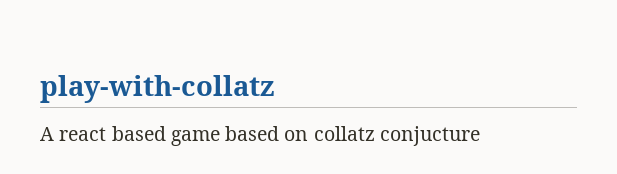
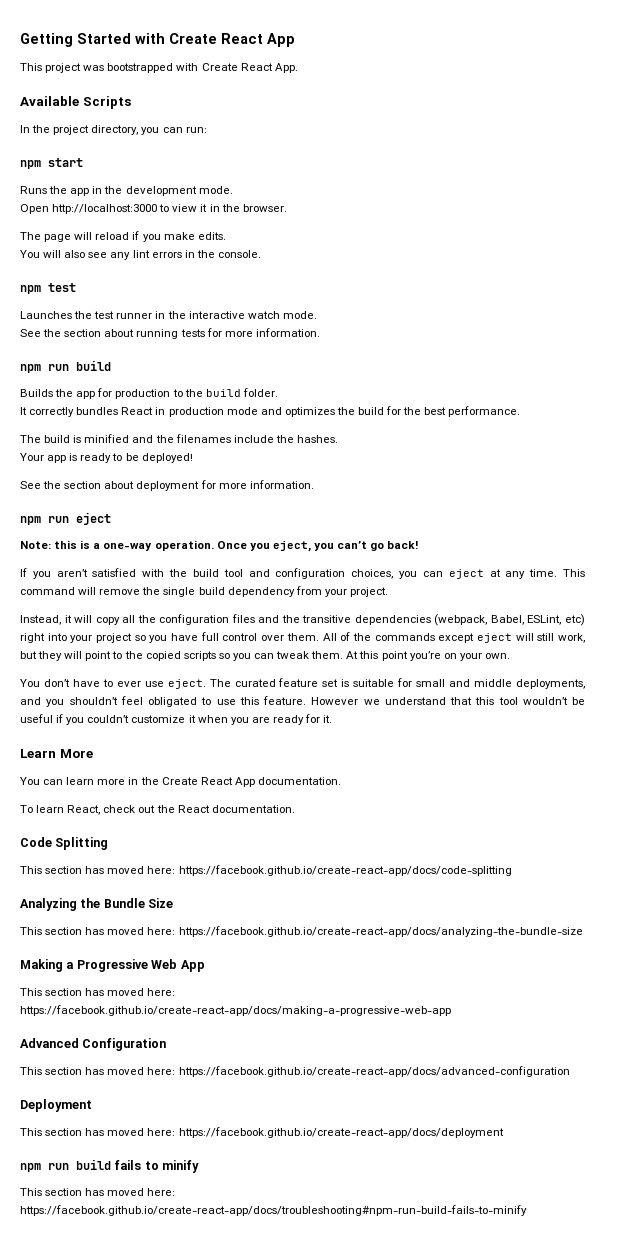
[40,75,275,103] [40,126,480,146] play-with-collatz // A react based game based on collatz conjucture -> [20,33,295,47] [20,63,298,73] [20,96,131,109] [20,125,207,135] [20,158,83,169] [20,186,233,196] [20,204,287,214] [20,231,226,242] [20,250,261,260] [20,283,76,294] [20,311,317,319] [20,328,320,339] [20,360,111,373] [20,388,278,399] [20,406,521,417] [20,434,338,443] [20,453,193,463] [20,480,314,491] [20,512,111,525] [20,540,420,552] [20,568,585,579] [20,586,388,597] [20,614,585,626] [20,632,585,643] [20,651,510,661] [20,678,585,689] [20,696,585,707] [20,714,333,725] [20,749,93,758] [20,777,341,787] [20,805,295,815] [20,837,109,850] [20,865,512,876] [20,898,174,911] [20,926,583,937] [20,959,205,972] [20,988,176,996] [20,1005,451,1016] [20,1038,167,1051] [20,1066,570,1077] [20,1099,92,1112] [20,1127,504,1138] [20,1159,200,1173] [20,1188,176,1196] [20,1205,527,1216] Getting Started with Create React App // This project was bootstrapped with Create React App. // Available Scripts // In the project directory, you can run: // npm start // Runs the app in the development mode. // Open http://localhost:3000 to view it in the browser. // The page will reload if you make edits. // You will also see any lint errors in the console. // npm test // Launches the test runner in the interactive watch mode. // See the section about running tests for more information. // npm run build // Builds the app for production to the build folder. // It correctly bundles React in production mode and optimizes the build for the best performance. // The build is minified and the filenames include the hashes. // Your app is ready to be deployed! // See the section about deployment for more information. // npm run eject // Note: this is a one-way operation. Once you eject, you can’t go back! // If you aren’t satisfied with the build tool and configuration choices, you can eject at any time. This command will remove the single build dependency from your project. // Instead, it will copy all the configuration files and the transitive dependencies (webpack, Babel, ESLint, etc) right into your project so you have full control over them. All of the commands except eject will still work, but they will point to the copied scripts so you can tweak them. At this point you’re on your own. // You don’t have to ever use eject. The curated feature set is suitable for small and middle deployments, and you shouldn’t feel obligated to use this feature. However we understand that this tool wouldn’t be useful if you couldn’t customize it when you are ready for it. // Learn More // You can learn more in the Create React App documentation. // To learn React, check out the React documentation. // Code Splitting // This section has moved here: https://facebook.github.io/create-react-app/docs/code-splitting // Analyzing the Bundle Size // This section has moved here: https://facebook.github.io/create-react-app/docs/analyzing-the-bundle-size // Making a Progressive Web App // This section has moved here: https://facebook.github.io/create-react-app/docs/making-a-progressive-web-app // Advanced Configuration // This section has moved here: https://facebook.github.io/create-react-app/docs/advanced-configuration // Deployment // This section has moved here: https://facebook.github.io/create-react-app/docs/deployment // npm run build fails to minify // This section has moved here: https://facebook.github.io/create-react-app/docs/troubleshooting#npm-run-build-fails-to-minify

